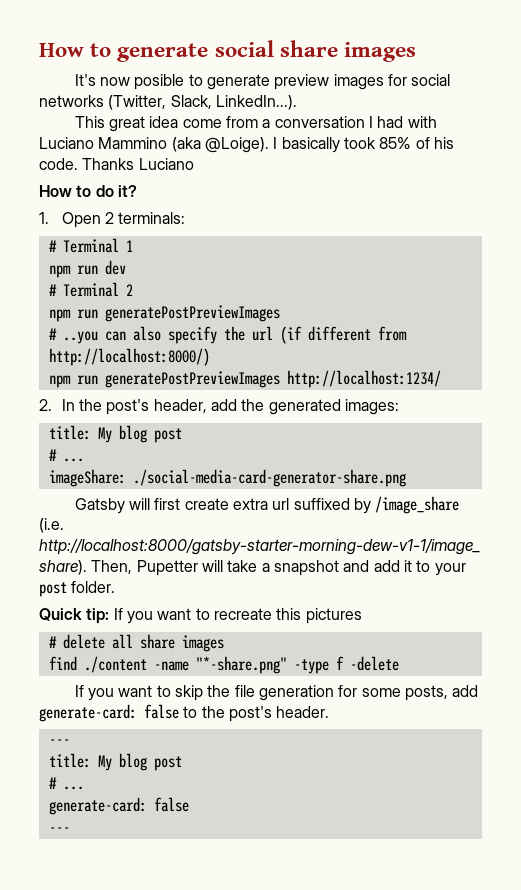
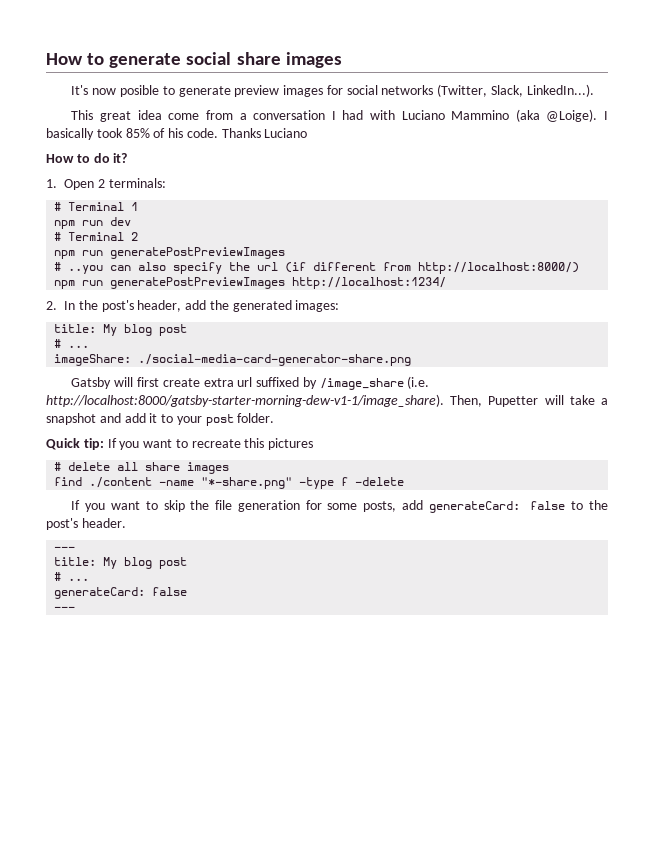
[39,704,137,722] generate-card: -> [428,501,520,513] generateCard:
[48,797,147,815] generate-card: -> [54,587,146,599] generateCard:

